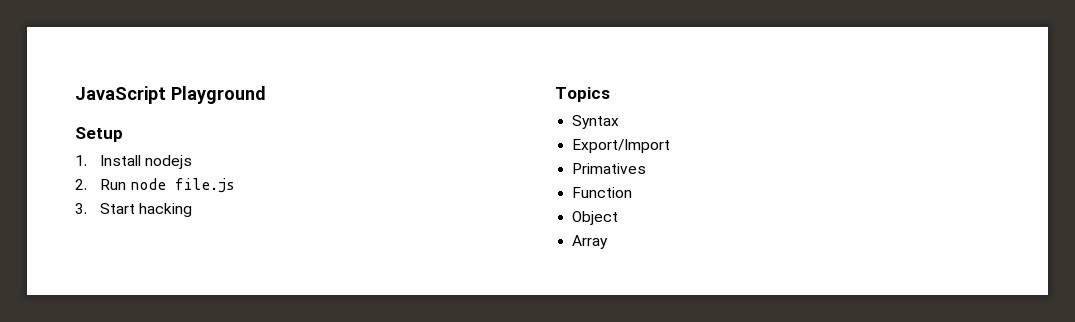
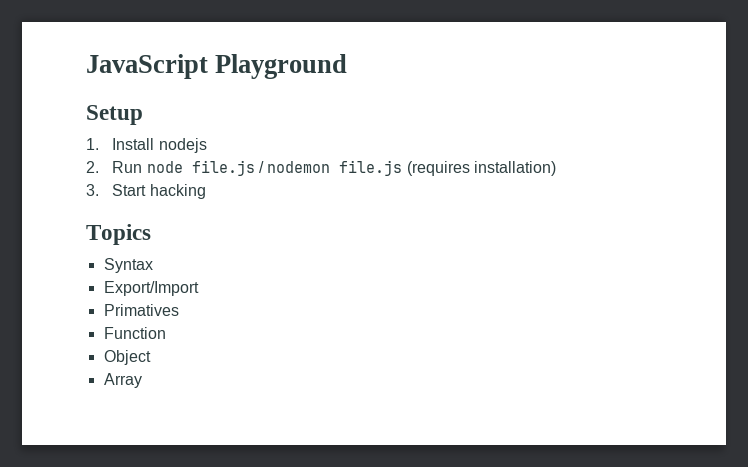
(236, 185) none -> [258,160,556,176] / nodemon file.js (requires installation)

